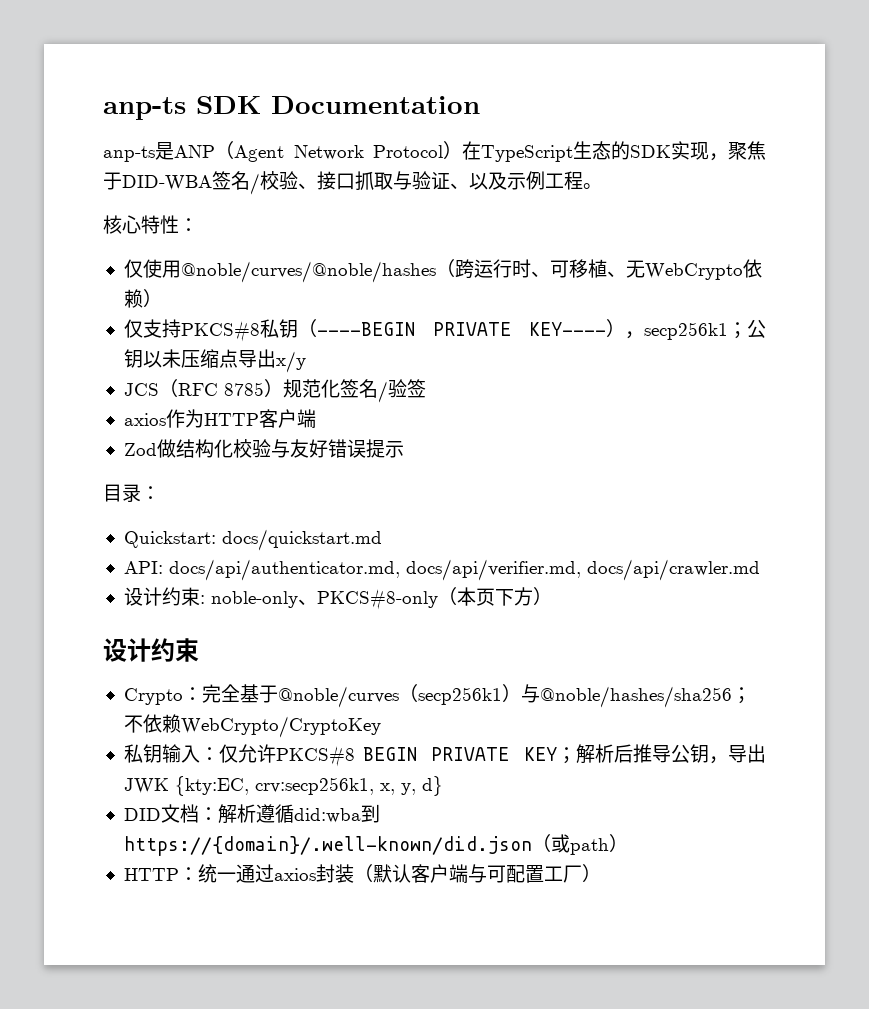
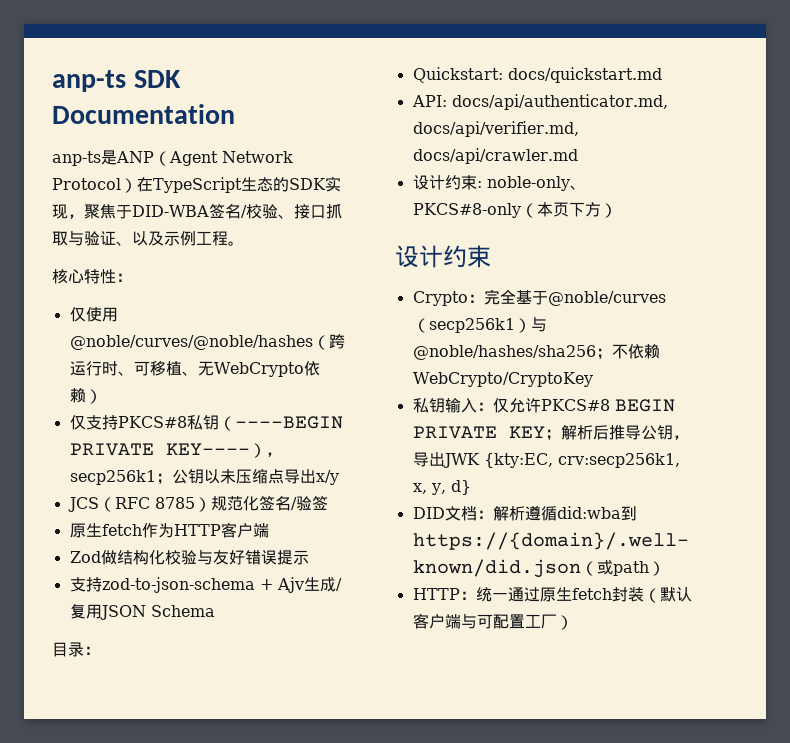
[123,413,166,426] axios -> [69,523,142,538] 原生fetch
(404, 449) none -> [69,577,342,593] [69,604,215,620] // 支持zod-to-json-schema + Ajv生成/复用JSON Schema
[273,868,316,881] axios -> [539,587,612,602] 原生fetch

